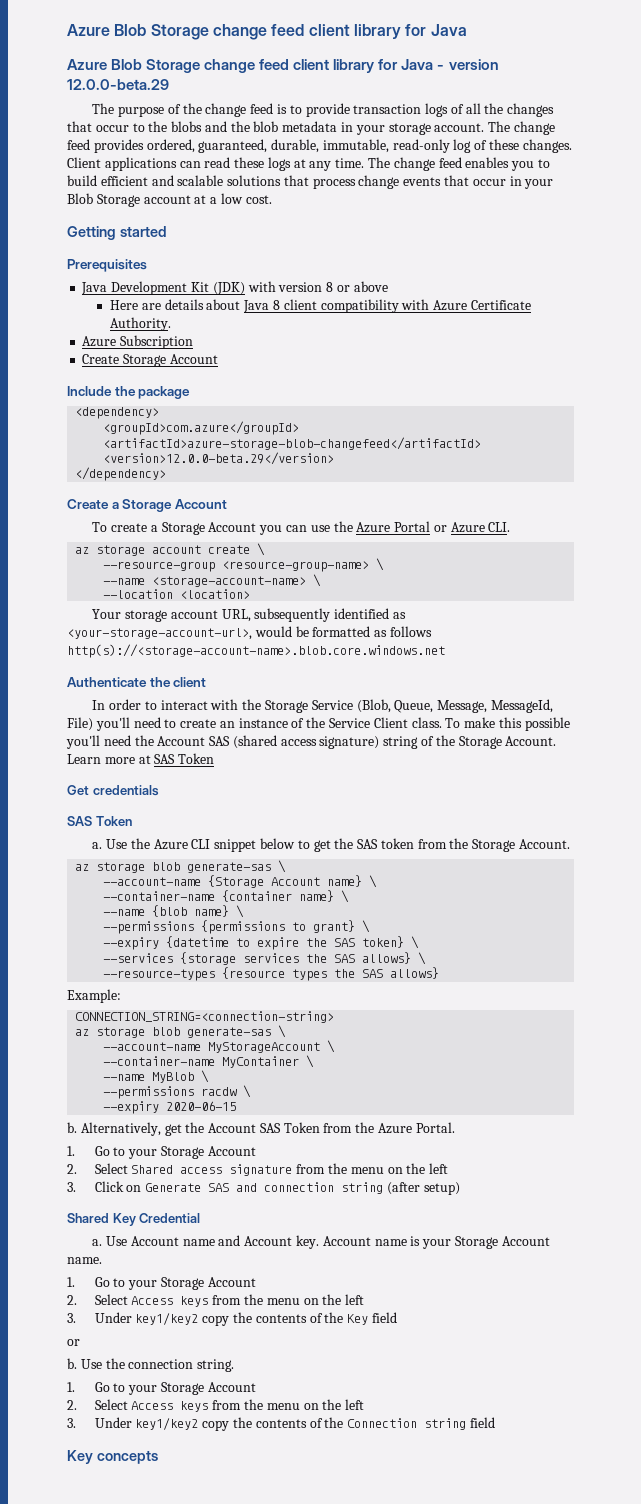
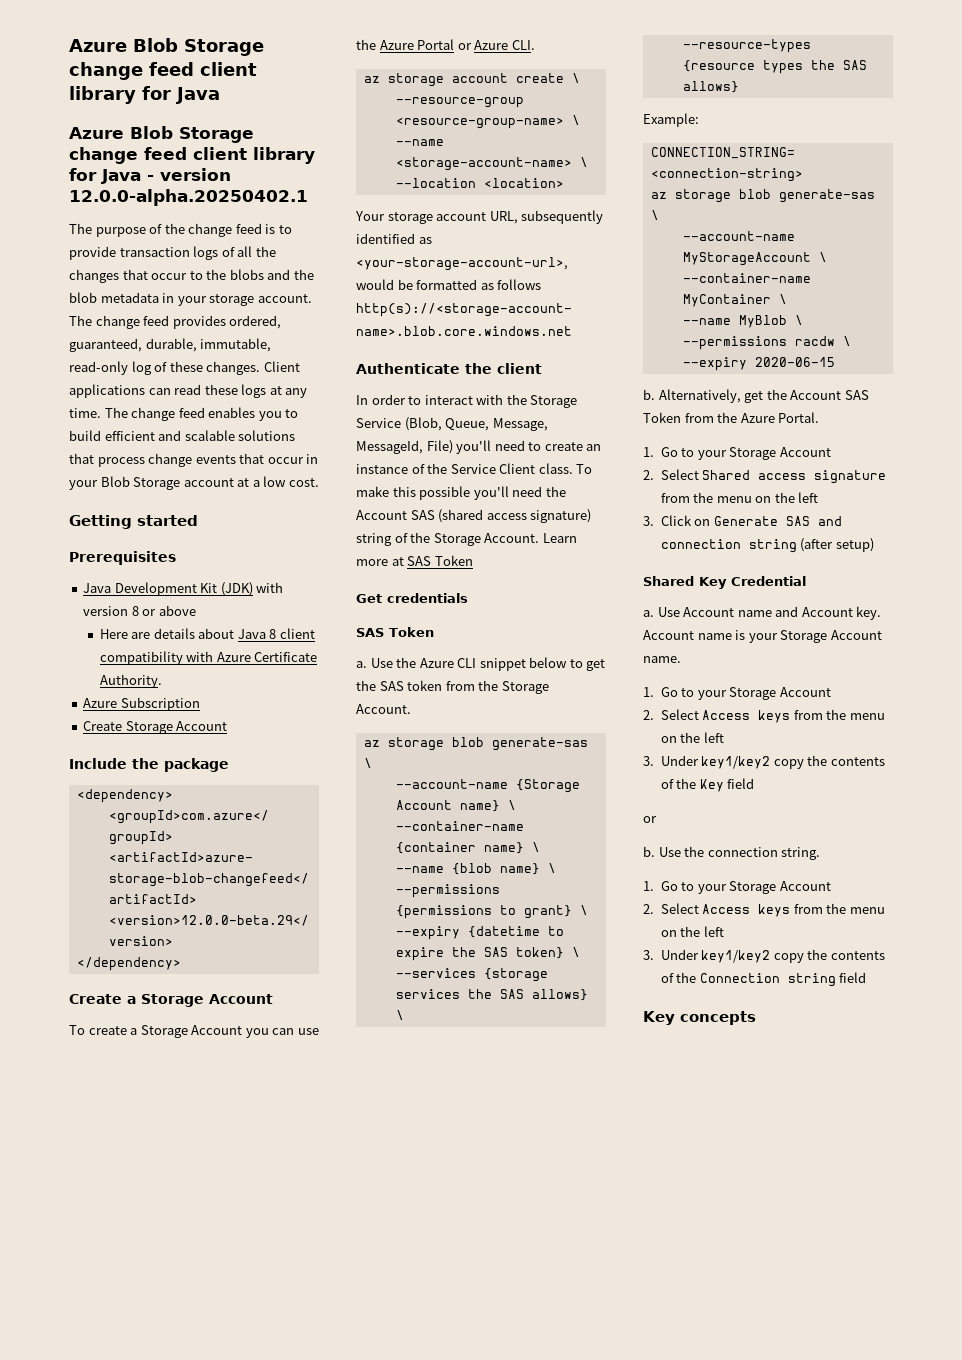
[67,79,169,90] 12.0.0-beta.29 -> [69,189,308,206] 12.0.0-alpha.20250402.1

